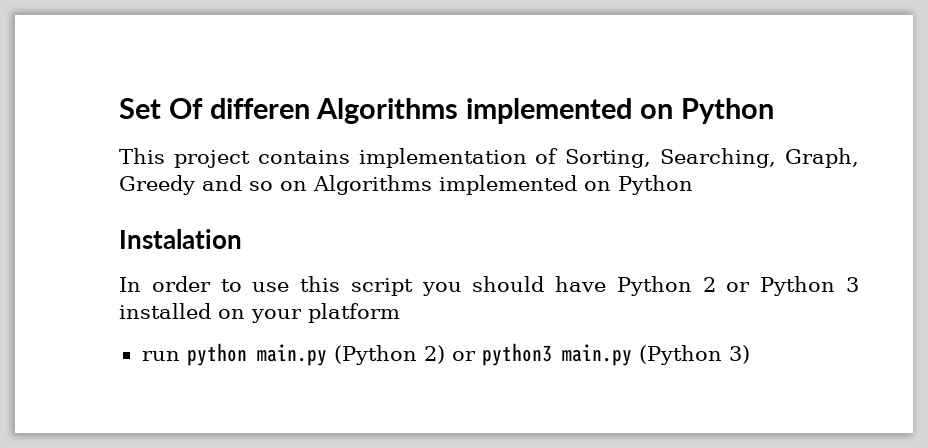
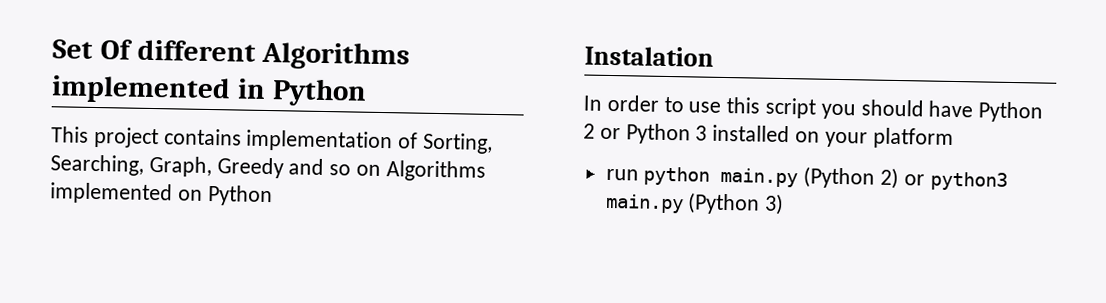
[209,98,674,124] differen Algorithms implemented on -> [136,39,411,71] [51,75,266,105] different Algorithms implemented in

